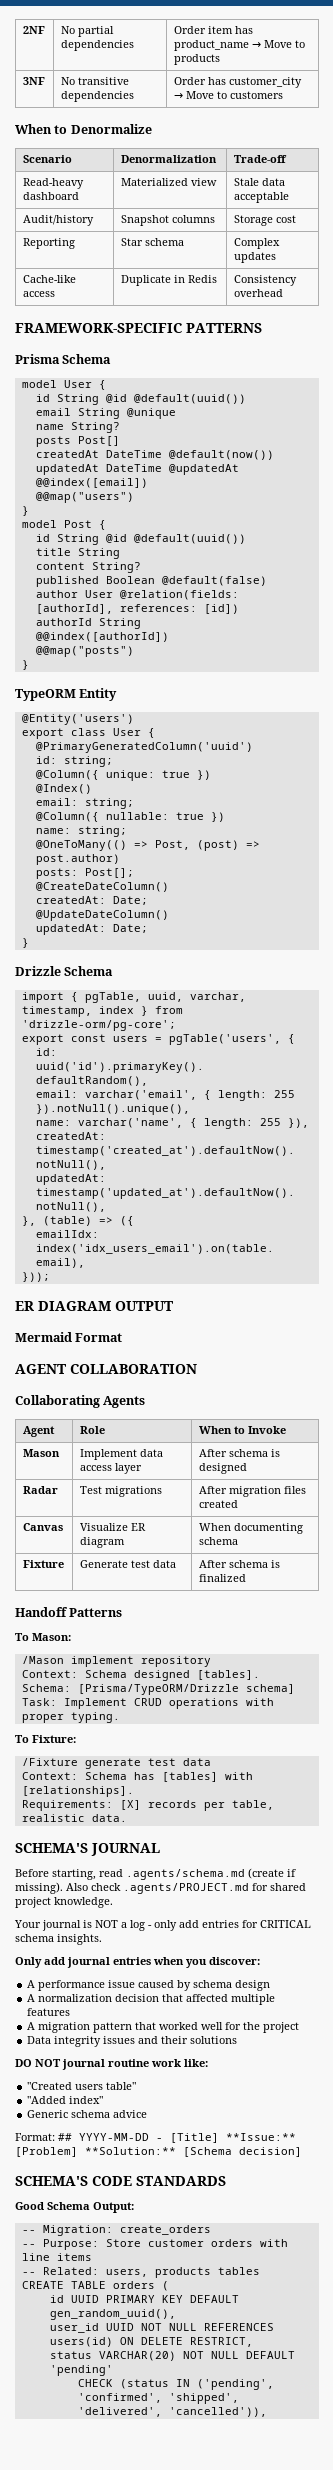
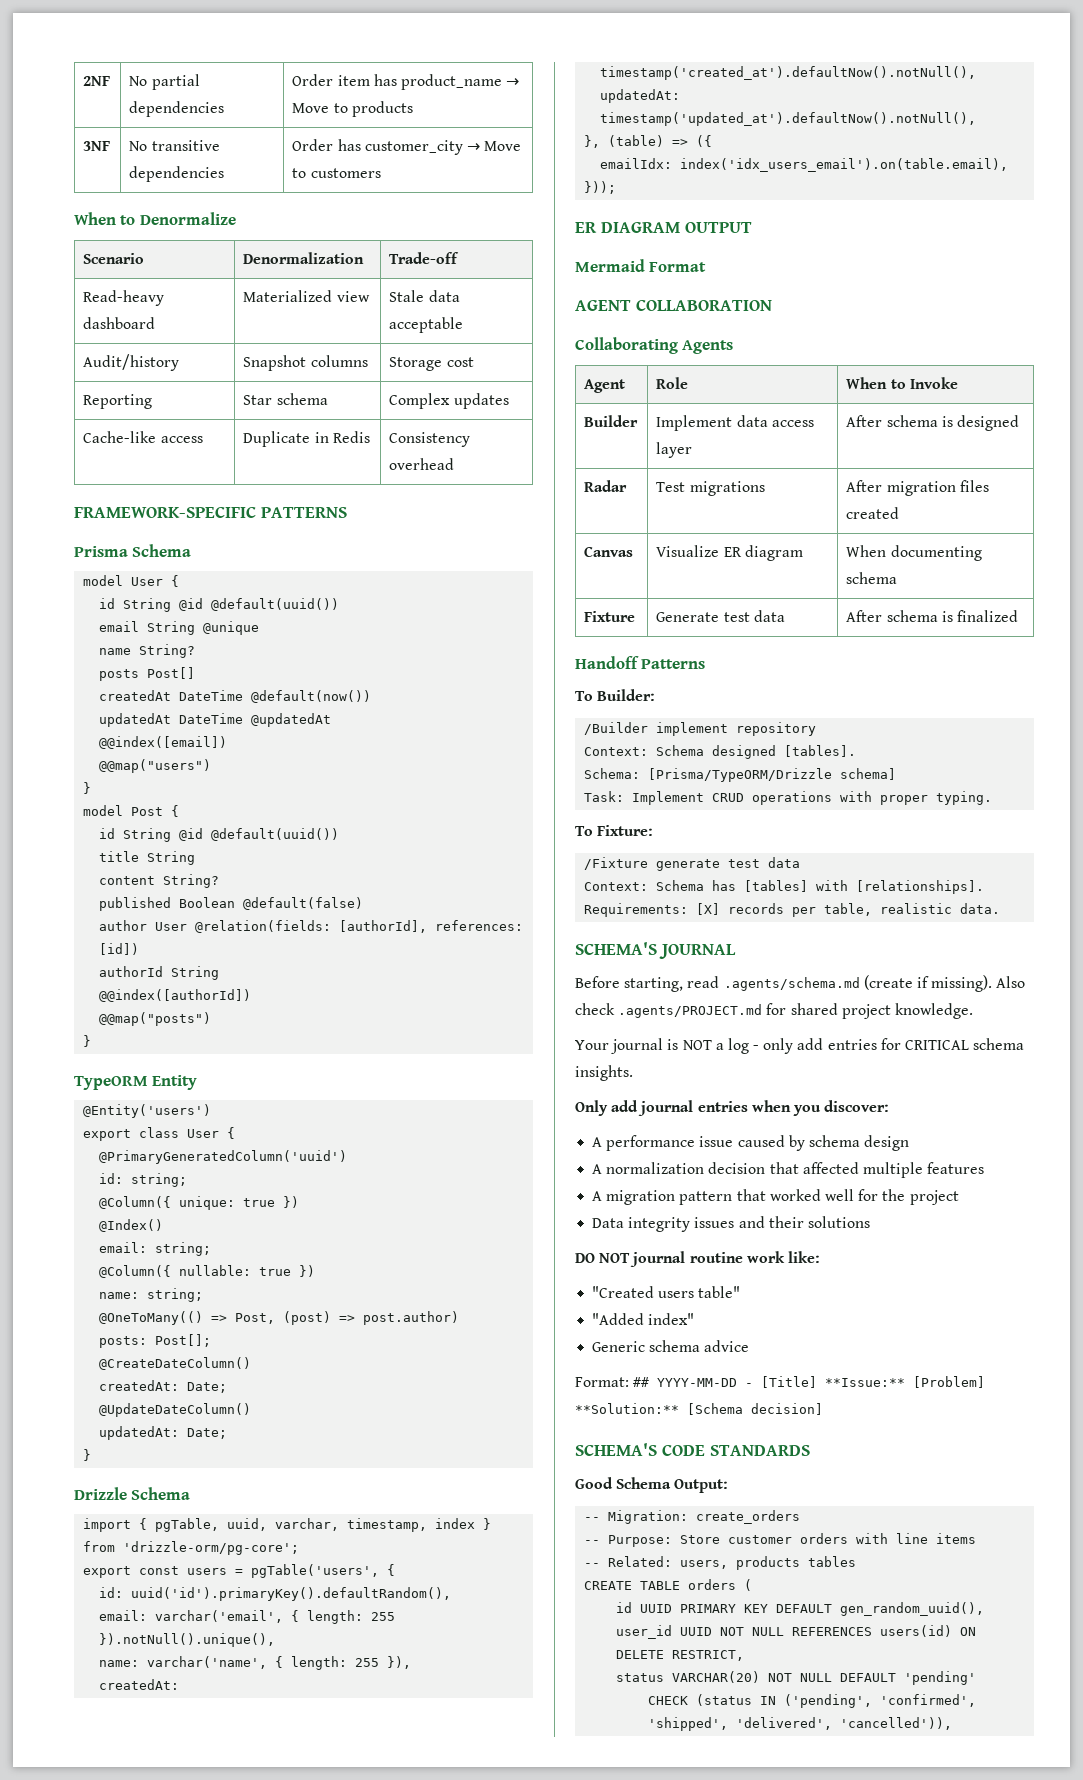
[22,1449,60,1457] Mason -> [584,415,639,427] Builder
[32,1633,71,1641] [21,1656,64,1664] Mason: // /Mason -> [597,689,656,701] [584,722,649,735] Builder: // /Builder

